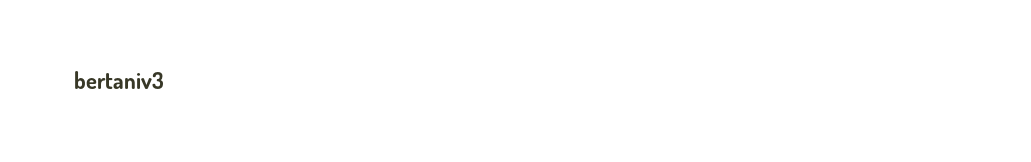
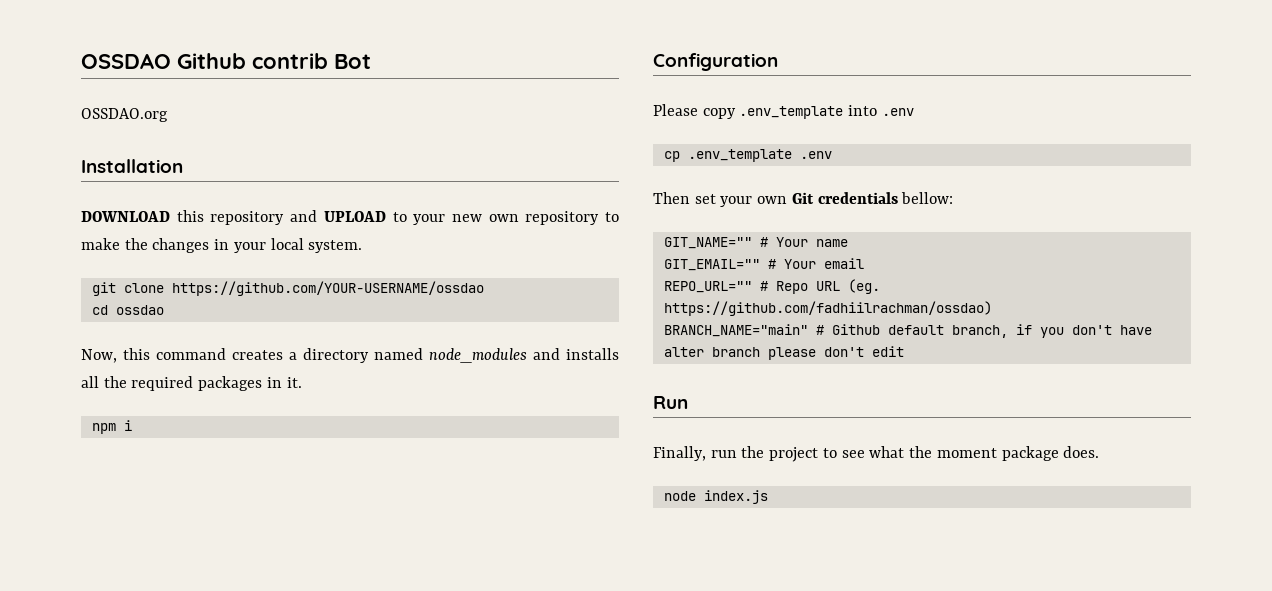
[74,71,164,89] bertaniv3 -> [81,53,371,69] [81,108,168,122] [81,159,183,173] [81,210,619,225] [81,238,363,253] [91,281,484,296] [91,305,164,315] [81,348,619,363] [81,376,302,391] [91,420,132,434] [653,53,778,71] [653,104,914,119] [663,149,832,162] [653,192,954,207] [663,237,848,249] [663,258,864,271] [663,279,880,294] [663,301,992,316] [663,324,1152,338] [663,346,904,360] [653,396,688,409] [653,446,1100,462] [663,490,768,504] OSSDAO Github contrib Bot // OSSDAO.org // Installation // DOWNLOAD this repository and UPLOAD to your new own repository to make the changes in your local system. // git clone https://github.com/YOUR-USERNAME/ossdao // cd ossdao // Now, this command creates a directory named node_modules and installs all the required packages in it. // npm i // Configuration // Please copy .env_template into .env // cp .env_template .env // Then set your own Git credentials bellow: // GIT_NAME="" # Your name // GIT_EMAIL="" # Your email // REPO_URL="" # Repo URL (eg. https://github.com/fadhiilrachman/ossdao) // BRANCH_NAME="main" # Github default branch, if you don't have alter branch please don't edit // Run // Finally, run the project to see what the moment package does. // node index.js

